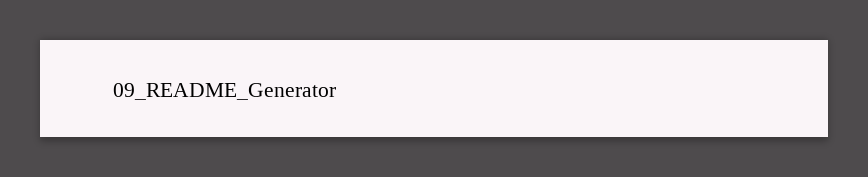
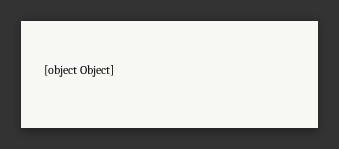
[113,83,336,100] 09_README_Generator -> [44,65,115,77] [object Object]

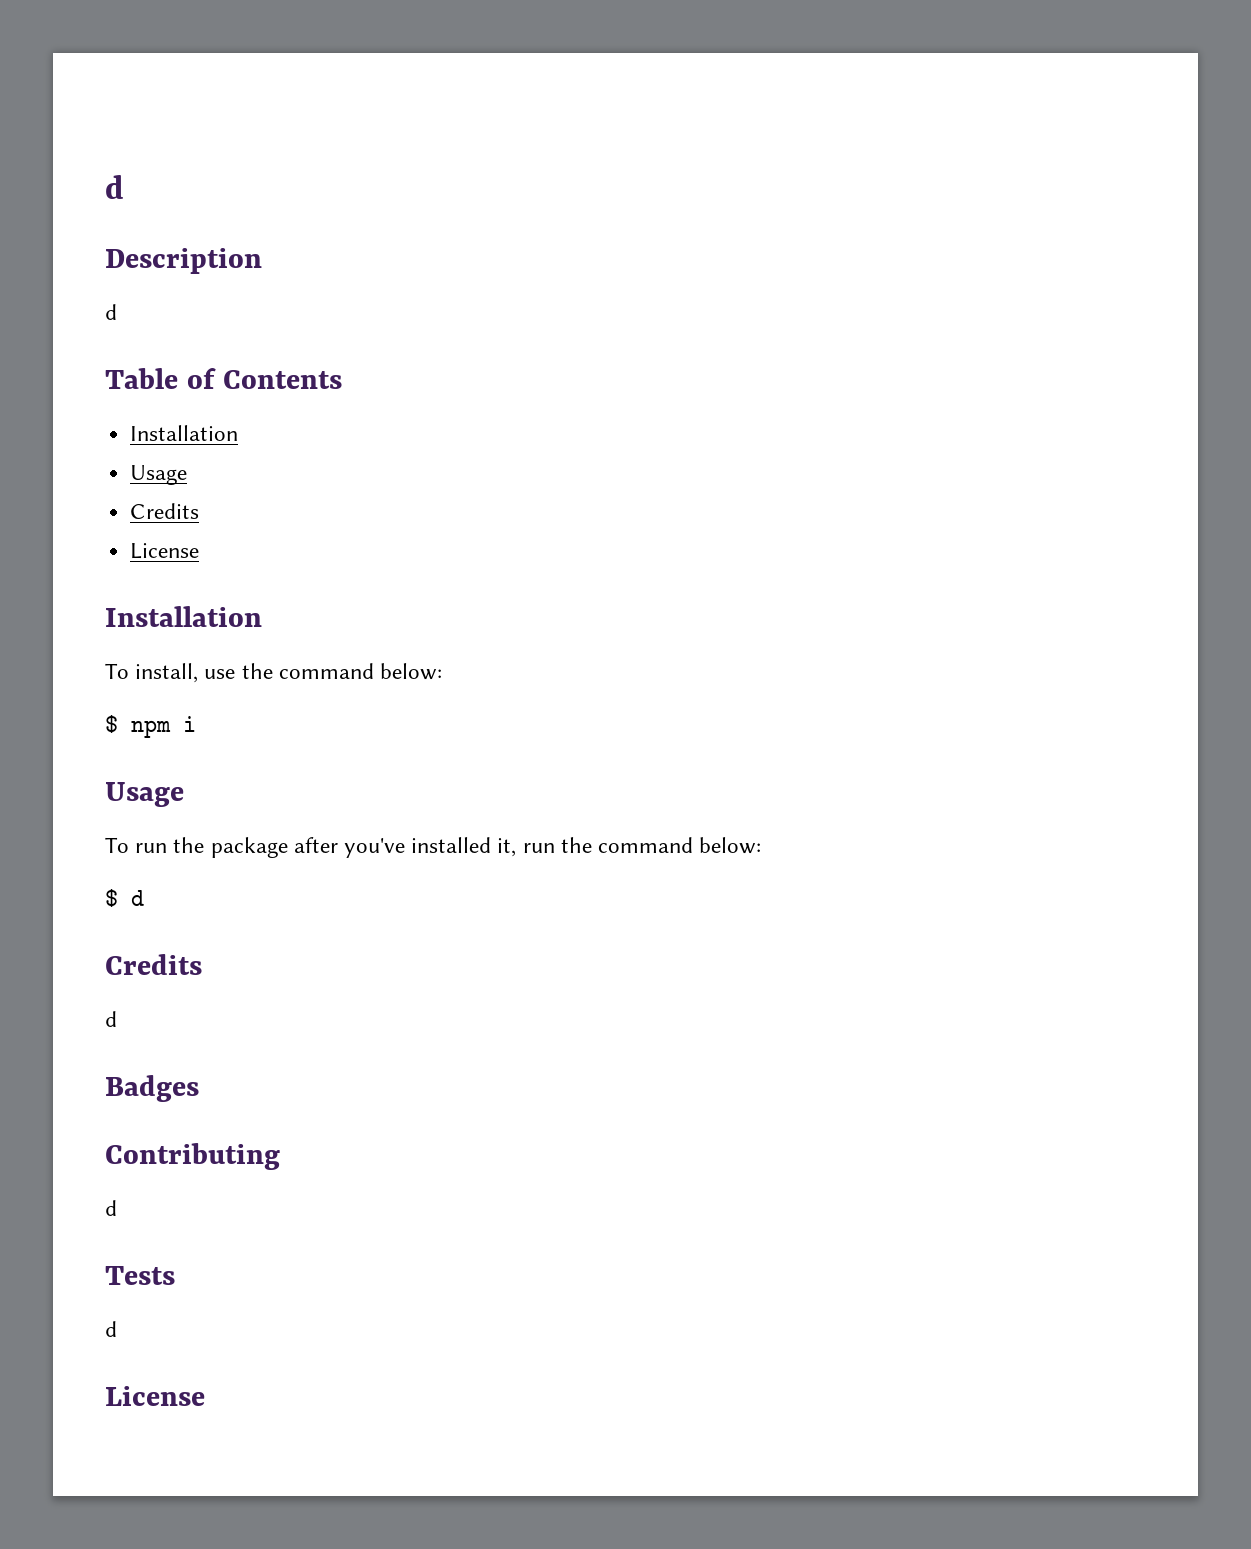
[44,65,115,77] [object Object] -> [105,175,124,199] [105,248,262,274] [105,304,117,320] [105,368,342,389] [130,425,239,441] [130,465,188,485] [130,503,200,519] [130,543,200,559] [105,606,262,627] [105,663,443,683] [105,715,196,738] [105,782,184,807] [105,837,762,858] [105,889,144,907] [105,954,202,975] [105,1011,117,1027] [105,1075,199,1102] [105,1143,280,1170] [105,1200,117,1216] [105,1266,175,1285] [105,1321,117,1337] [105,1386,205,1406] d // Description // d // Table of Contents // Installation // Usage // Credits // License // Installation // To install, use the command below: // $ npm i // Usage // To run the package after you've installed it, run the command below: // $ d // Credits // d // Badges // Contributing // d // Tests // d // License

